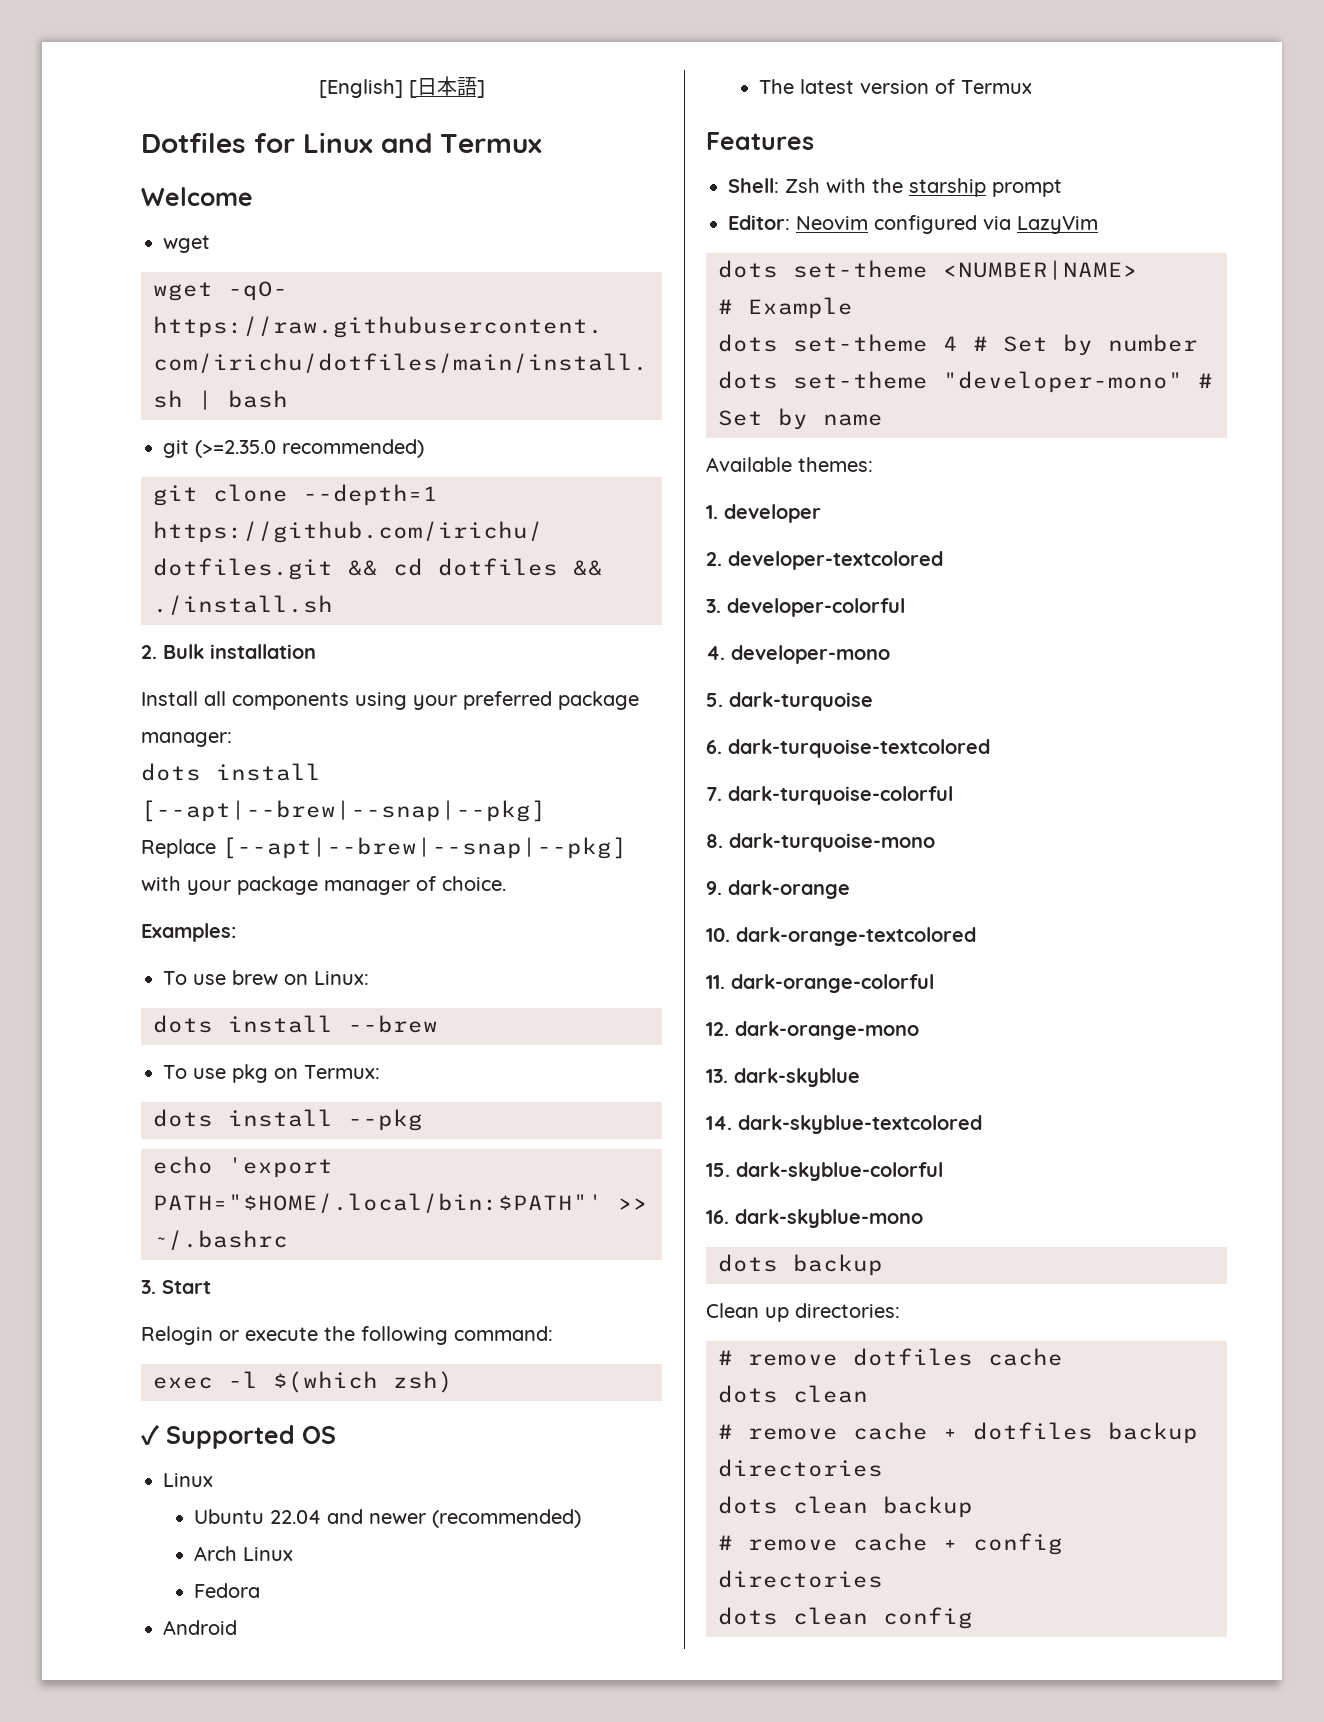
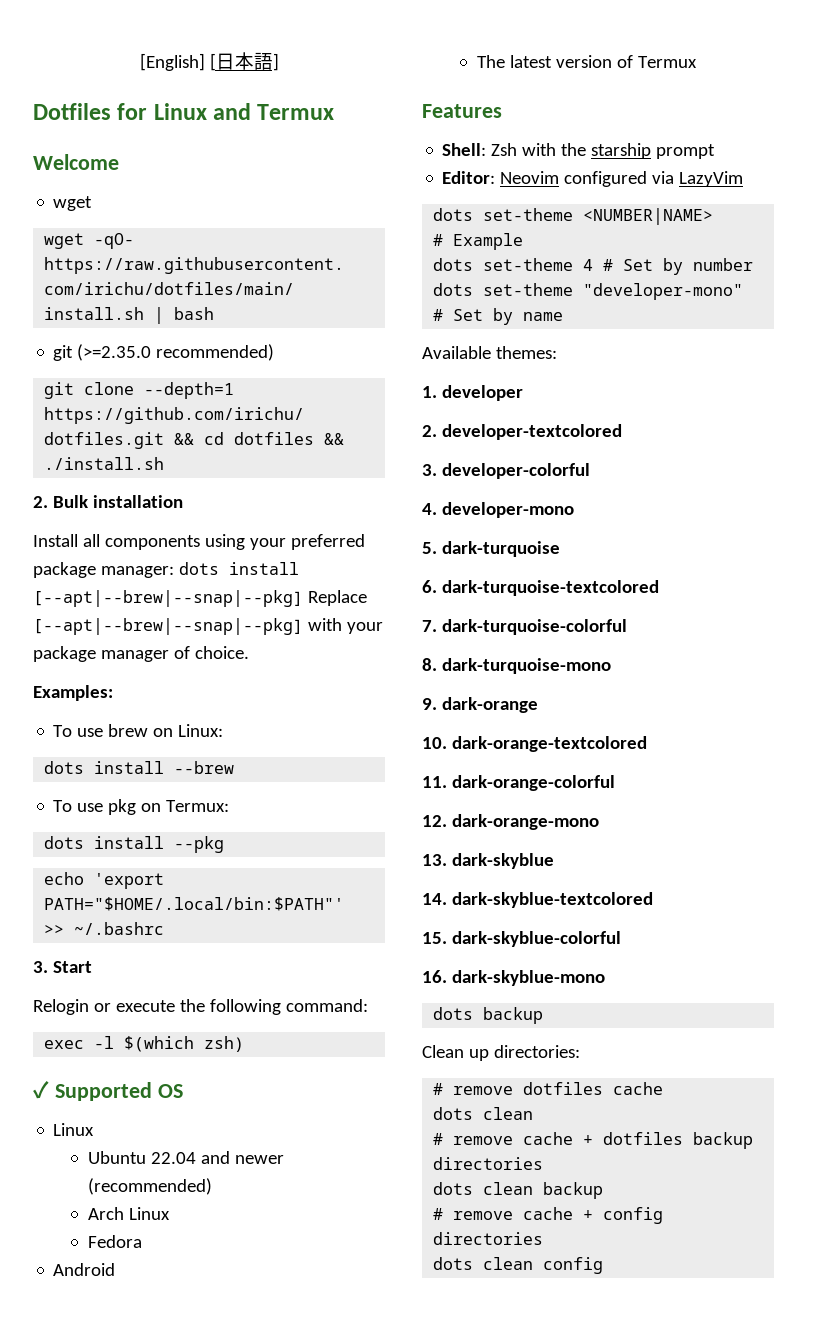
(232, 739) // -> (174, 572) none
(546, 811) // -> (303, 598) none

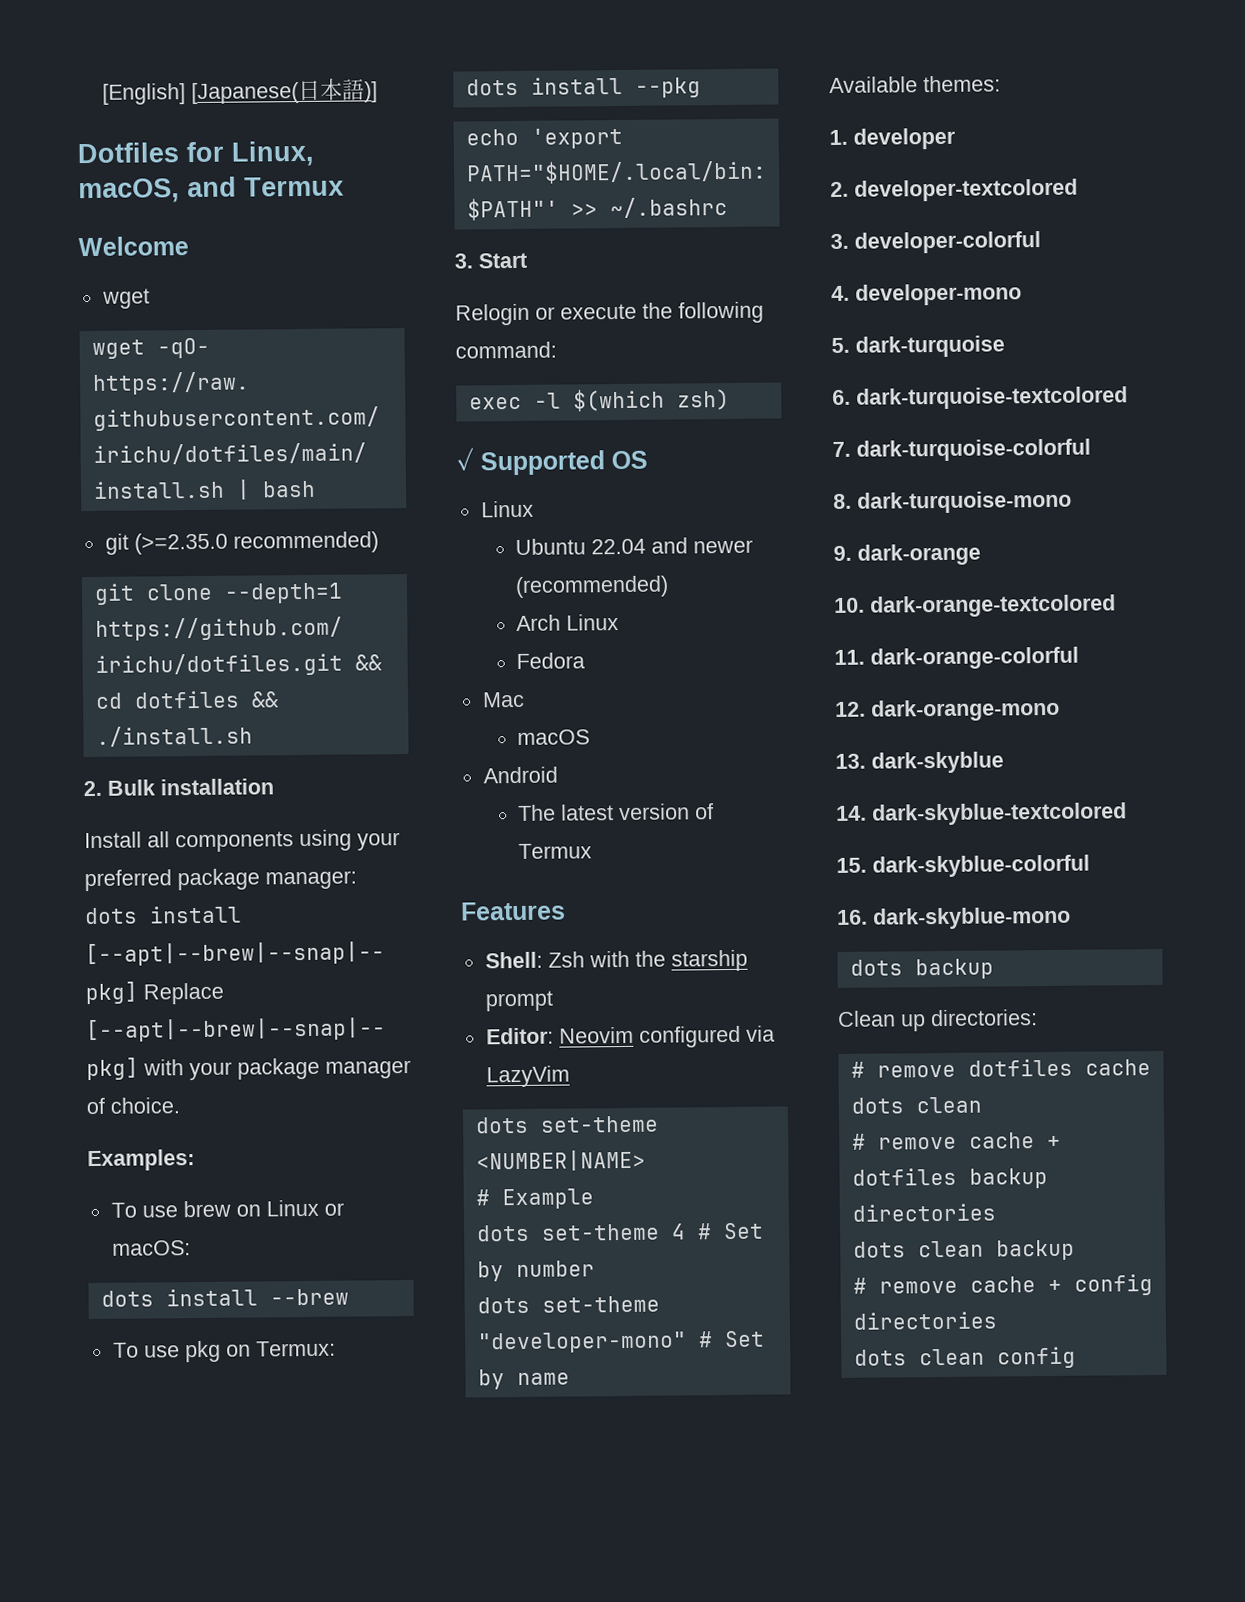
[209,52,279,71] [日本語] -> [191,78,378,105] [Japanese(日本語)]
[153,103,207,120] Linux -> [231,140,315,167] [78,178,180,204] Linux, macOS,
[178,724,224,737] Linux: -> [265,1199,344,1217] [111,1240,191,1256] Linux or macOS:
(142, 1241) none -> [481,691,525,708] [516,729,590,745] // Mac // macOS

